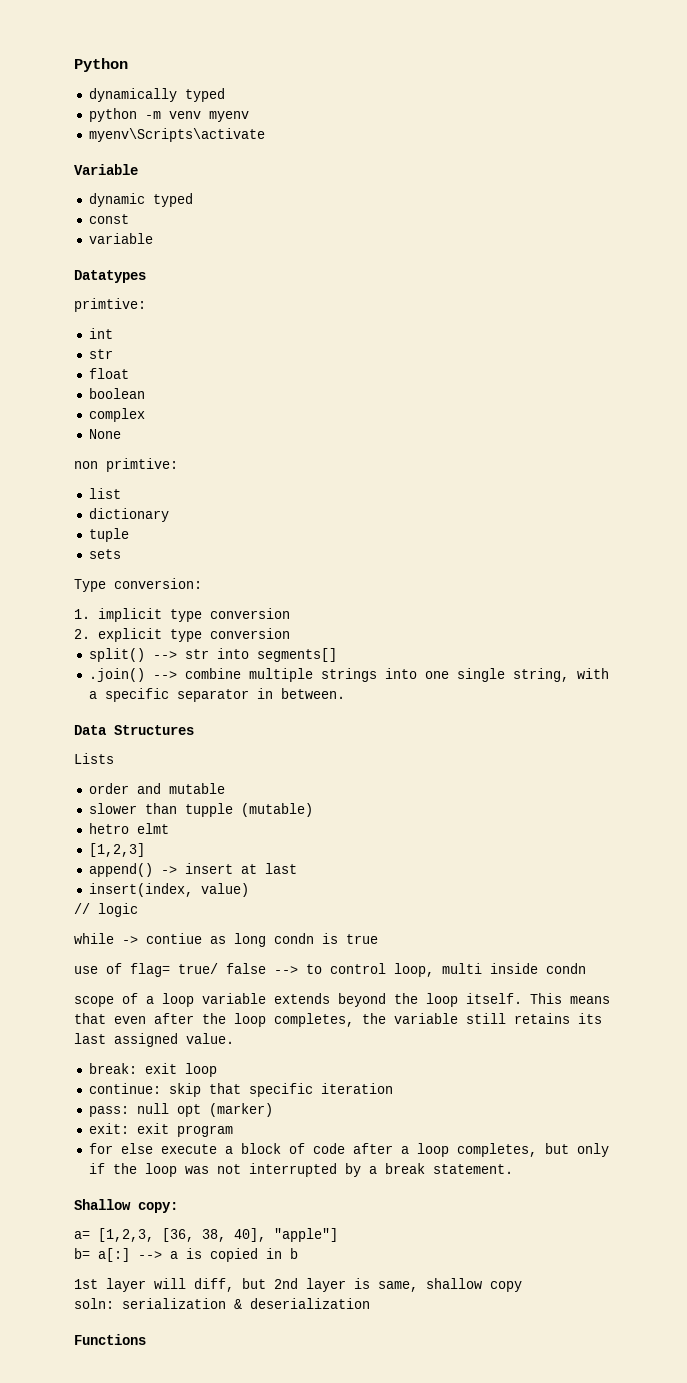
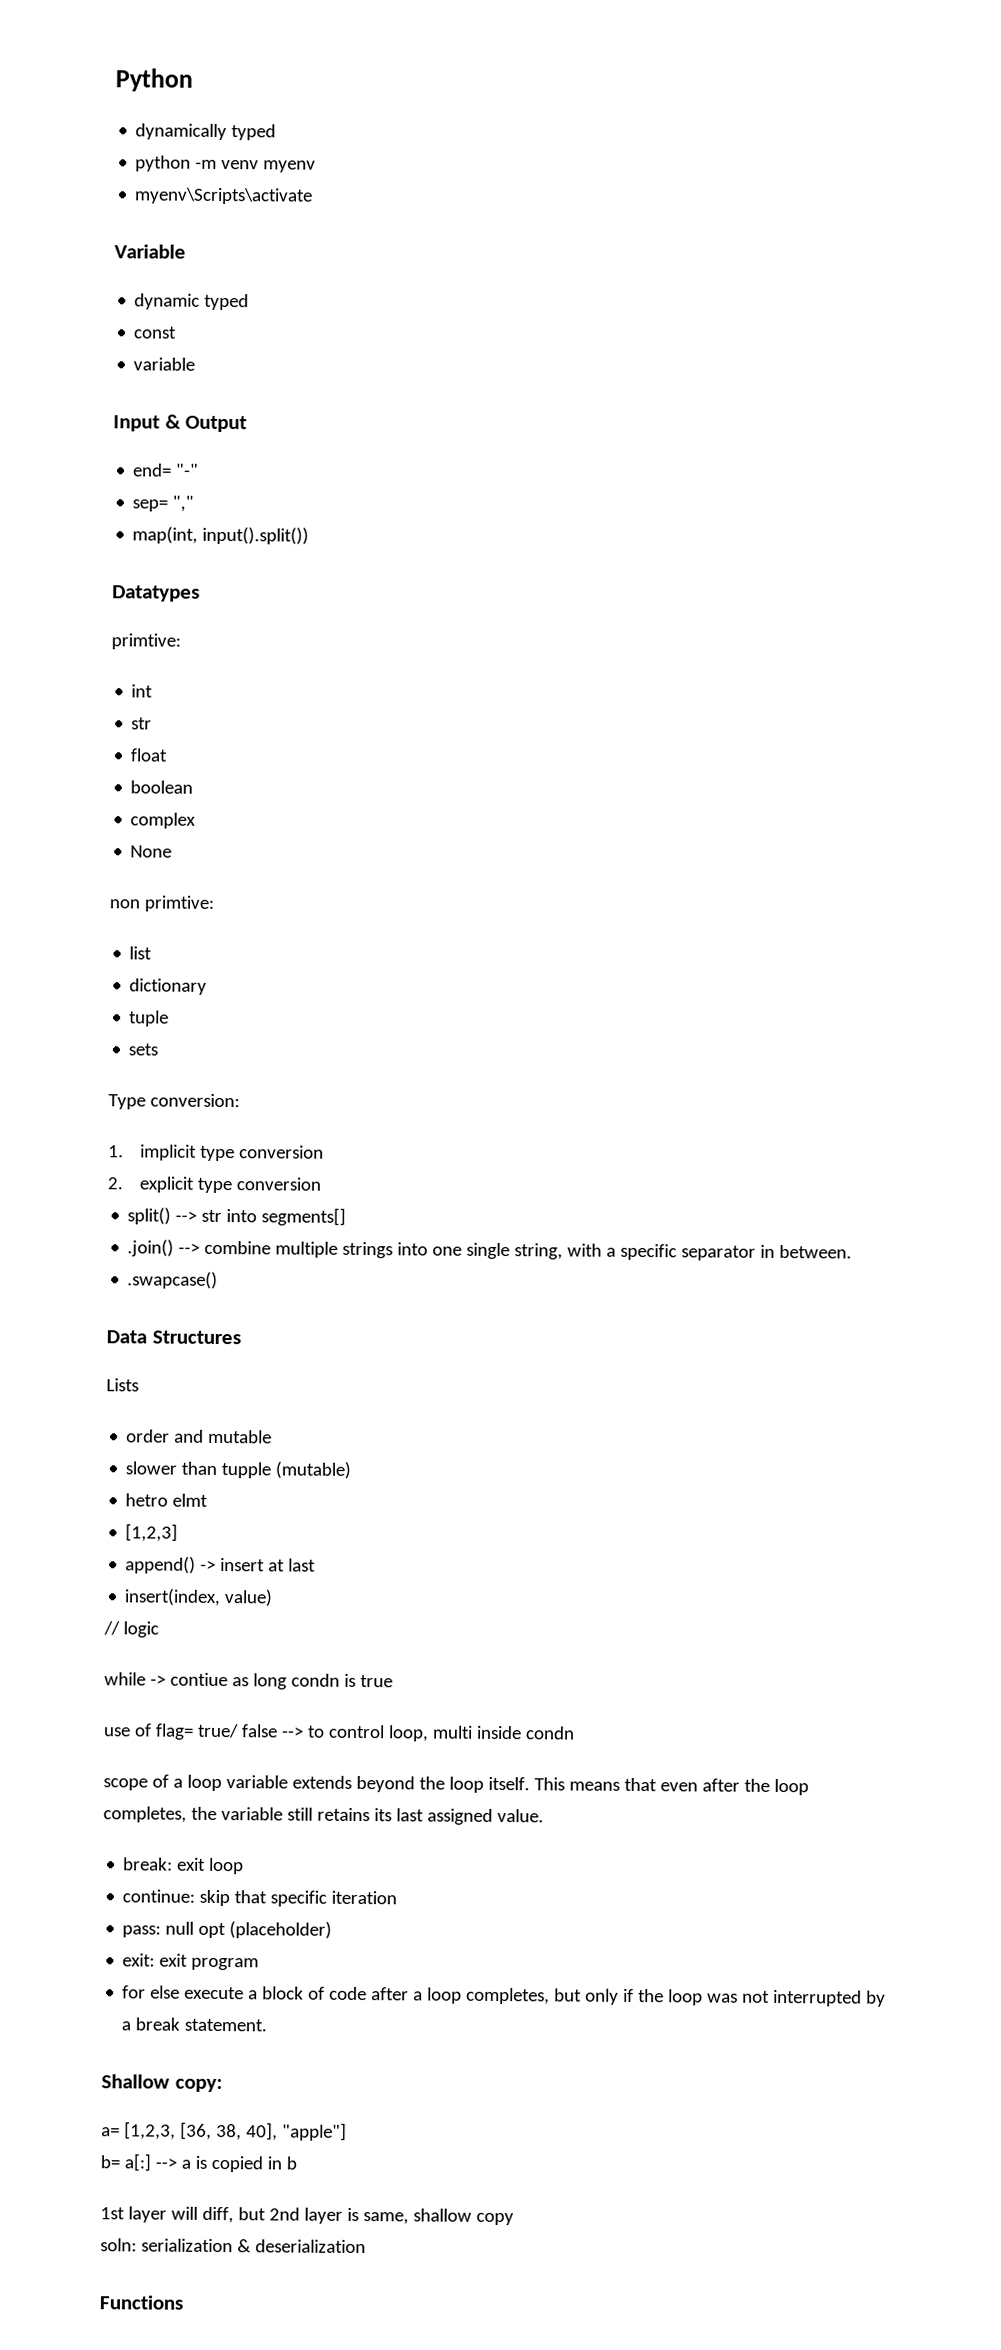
(153, 238) none -> [113,414,248,433] [132,463,200,477] [132,495,195,512] [132,526,310,545] // Input & Output // end= "-" // sep= "," // map(int, input().split())
(345, 693) none -> [127,1271,219,1289] // .swapcase()
[208,1103,273,1117] (marker) -> [229,1921,333,1939] (placeholder)

